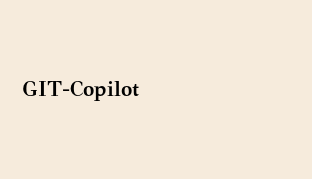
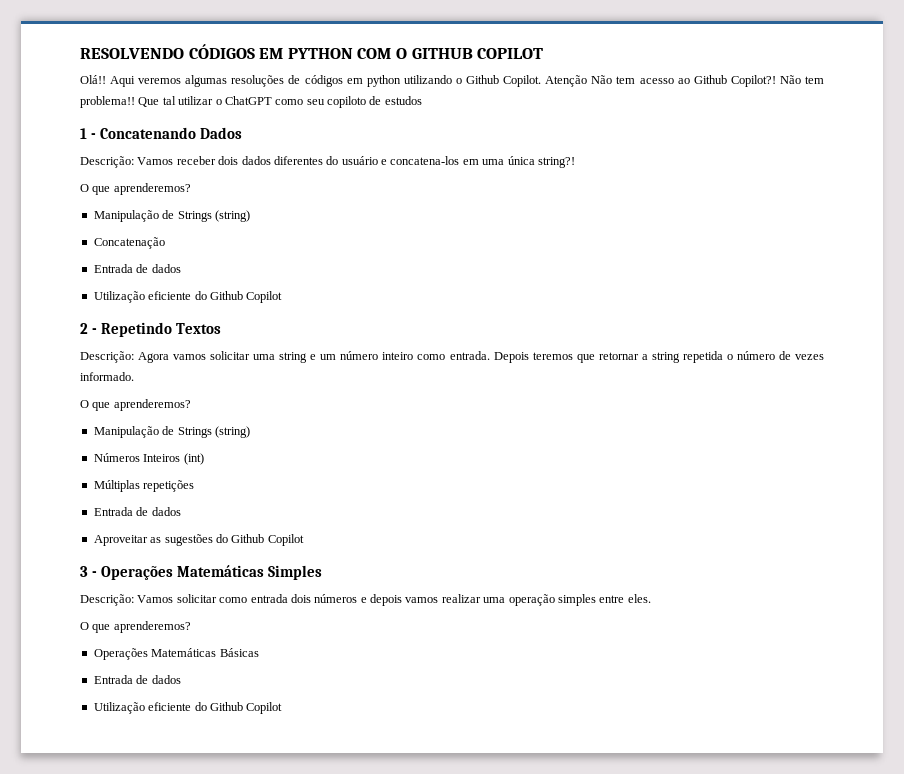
[22,80,139,101] GIT-Copilot -> [80,44,544,59] [80,75,824,87] [80,96,422,108] [80,127,243,139] [80,156,575,168] [80,183,191,195] [93,210,250,222] [93,237,165,249] [93,264,181,273] [93,291,283,303] [80,322,222,337] [80,351,824,363] [80,372,134,381] [80,399,191,411] [93,426,250,438] [93,453,204,465] [93,480,195,492] [93,507,181,516] [93,534,304,546] [80,565,323,580] [80,594,651,606] [80,621,191,633] [93,648,259,660] [93,675,181,684] [93,702,283,714] RESOLVENDO CÓDIGOS EM PYTHON COM O GITHUB COPILOT // Olá!! Aqui veremos algumas resoluções de códigos em python utilizando o Github Copilot. Atenção Não tem acesso ao Github Copilot?! Não tem problema!! Que tal utilizar o ChatGPT como seu copiloto de estudos // 1 - Concatenando Dados // Descrição: Vamos receber dois dados diferentes do usuário e concatena-los em uma única string?! // O que aprenderemos? // Manipulação de Strings (string) // Concatenação // Entrada de dados // Utilização eficiente do Github Copilot // 2 - Repetindo Textos // Descrição: Agora vamos solicitar uma string e um número inteiro como entrada. Depois teremos que retornar a string repetida o número de vezes informado. // O que aprenderemos? // Manipulação de Strings (string) // Números Inteiros (int) // Múltiplas repetições // Entrada de dados // Aproveitar as sugestões do Github Copilot // 3 - Operações Matemáticas Simples // Descrição: Vamos solicitar como entrada dois números e depois vamos realizar uma operação simples entre eles. // O que aprenderemos? // Operações Matemáticas Básicas // Entrada de dados // Utilização eficiente do Github Copilot

